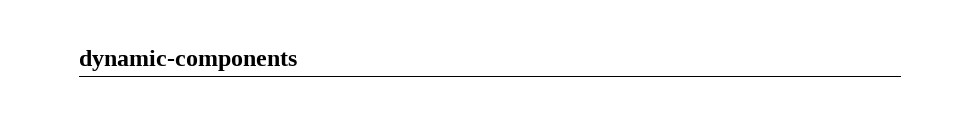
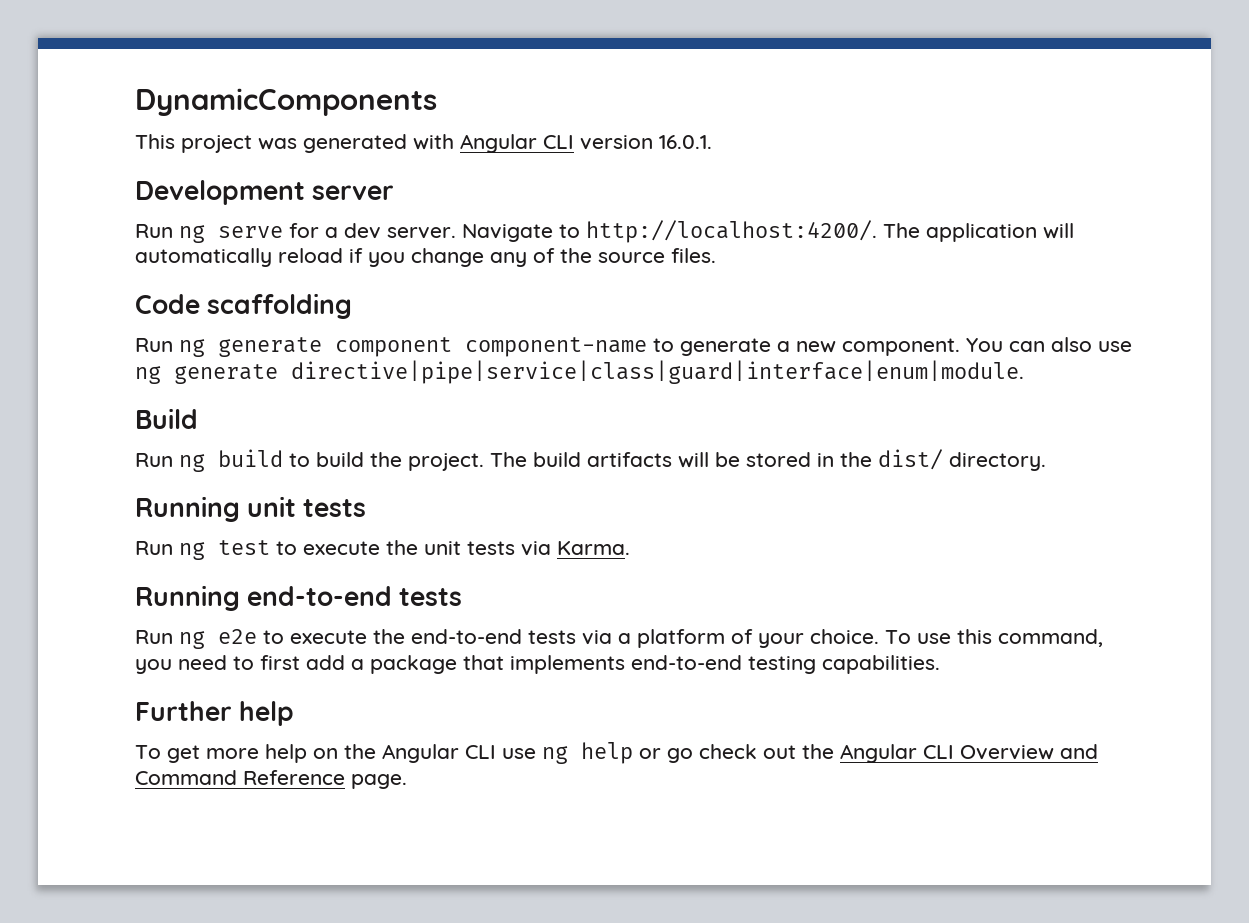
[79,50,297,71] dynamic-components -> [135,88,437,116] [135,134,712,153] [135,180,395,205] [135,220,1074,243] [135,248,716,267] [135,293,353,319] [135,337,1132,357] [135,360,1024,384] [135,408,198,429] [135,449,1046,472] [135,496,367,522] [135,540,630,560] [135,585,463,611] [135,629,1103,649] [135,655,940,674] [135,701,295,726] [135,742,1098,764] [135,770,407,789] DynamicComponents // This project was generated with Angular CLI version 16.0.1. // Development server // Run ng serve for a dev server. Navigate to http://localhost:4200/. The application will automatically reload if you change any of the source files. // Code scaffolding // Run ng generate component component-name to generate a new component. You can also use ng generate directive|pipe|service|class|guard|interface|enum|module. // Build // Run ng build to build the project. The build artifacts will be stored in the dist/ directory. // Running unit tests // Run ng test to execute the unit tests via Karma. // Running end-to-end tests // Run ng e2e to execute the end-to-end tests via a platform of your choice. To use this command, you need to first add a package that implements end-to-end testing capabilities. // Further help // To get more help on the Angular CLI use ng help or go check out the Angular CLI Overview and Command Reference page.

